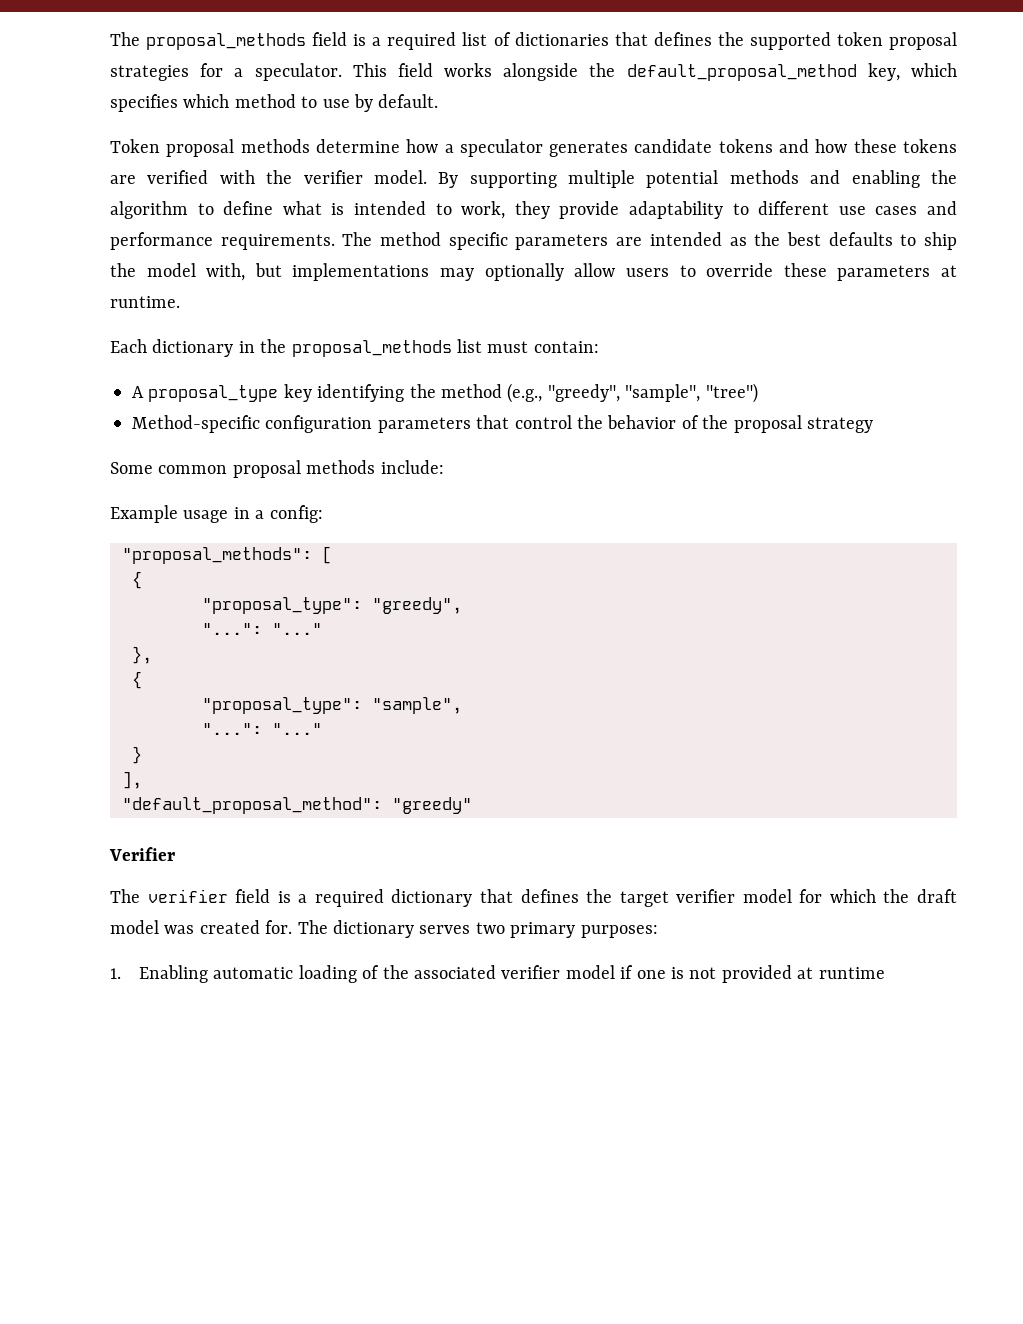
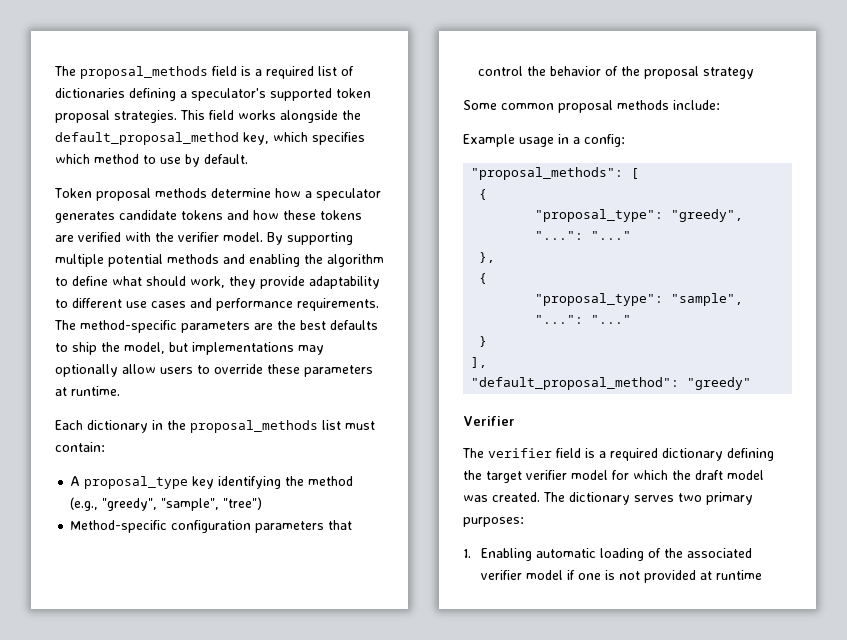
[614,32,957,50] [110,63,342,81] that defines the supported token proposal strategies for a speculator. -> [129,88,371,101] [55,110,177,123] defining a speculator's supported token proposal strategies.
[331,201,452,215] is intended to -> [146,276,186,286] should
[380,232,747,250] method specific parameters are intended as -> [80,320,273,333] method-specific parameters are
[146,263,246,281] model with, -> [124,342,165,354] model,
[479,889,579,903] that defines -> [727,448,774,461] defining
[199,920,293,934] created for. -> [492,492,540,502] created.

